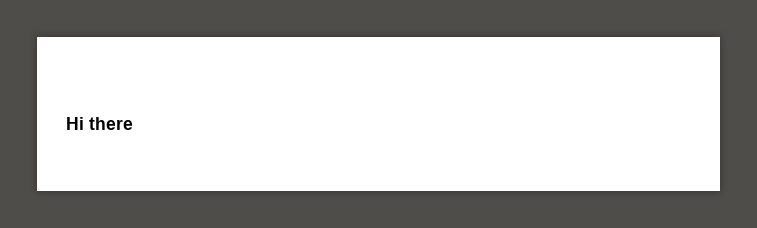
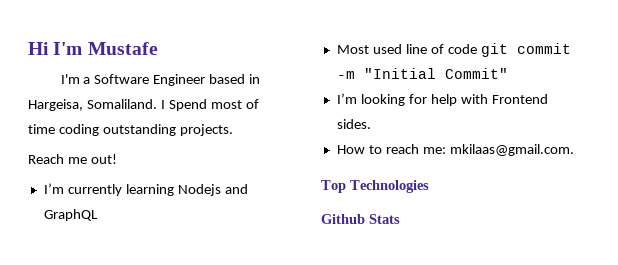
[89,117,133,130] there -> [53,42,158,55] [60,74,261,86] [28,99,259,111] [28,124,233,136] [28,154,117,164] [43,183,248,196] [43,209,98,221] [336,43,571,57] [336,68,508,79] [336,93,548,106] [336,119,371,129] [336,144,574,156] [321,180,429,193] [321,214,400,224] I'm Mustafe // I'm a Software Engineer based in Hargeisa, Somaliland. I Spend most of time coding outstanding projects. // Reach me out! // I’m currently learning Nodejs and GraphQL // Most used line of code git commit -m "Initial Commit" // I’m looking for help with Frontend sides. // How to reach me: mkilaas@gmail.com. // Top Technologies // Github Stats

